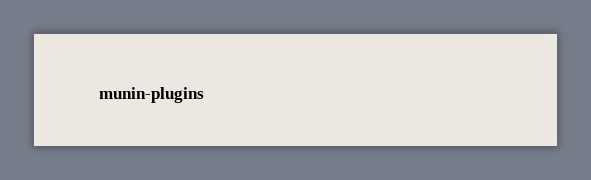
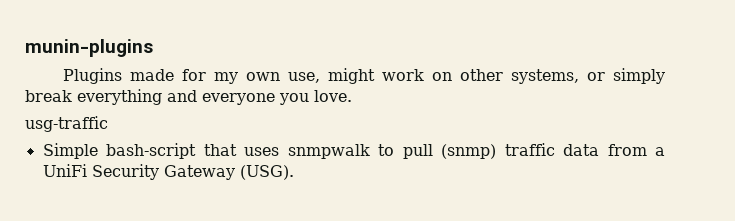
(204, 95) none -> [63,68,666,84] [25,89,352,105] [25,116,108,132] [42,143,665,159] [42,164,294,180] // Plugins made for my own use, might work on other systems, or simply break everything and everyone you love. // usg-traffic // Simple bash-script that uses snmpwalk to pull (snmp) traffic data from a UniFi Security Gateway (USG).

